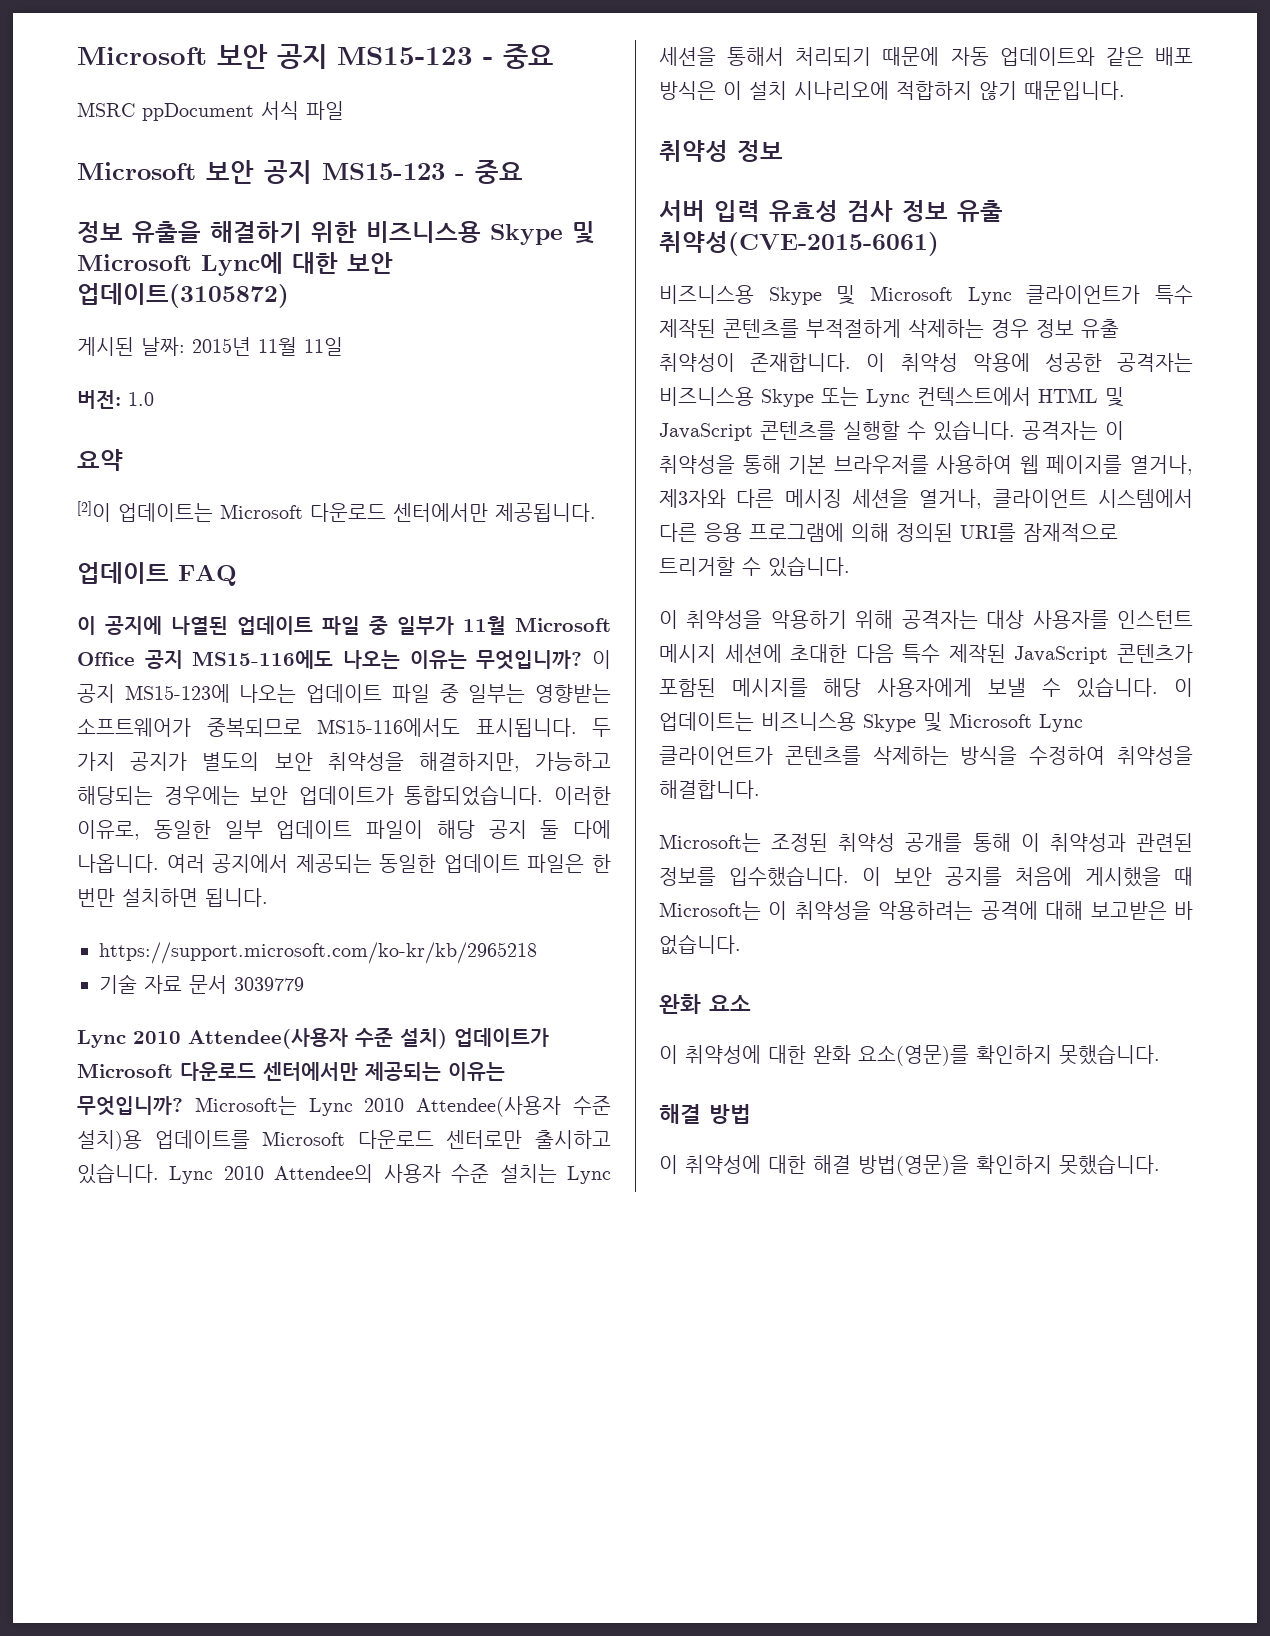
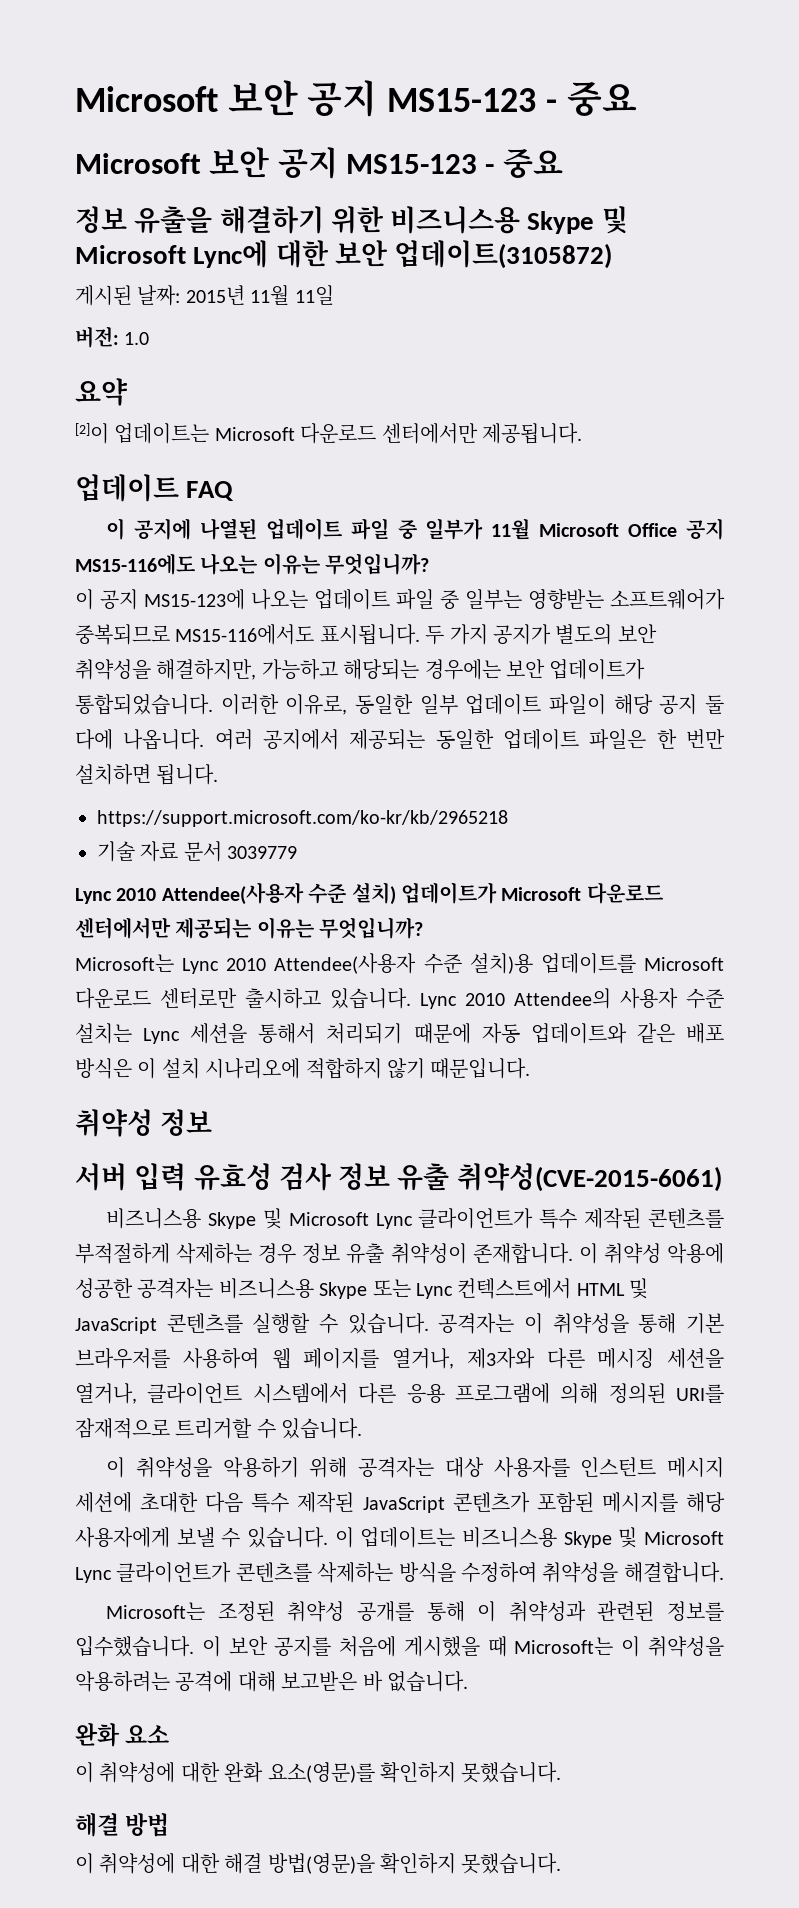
[77,44,553,69] [77,101,344,121] Microsoft 보안 공지 MS15-123 - 중요 // MSRC ppDocument 서식 파일 -> [75,80,637,117] Microsoft 보안 공지 MS15-123 - 중요
(583, 660) none -> (430, 564) //
(183, 1106) none -> (424, 928) //

